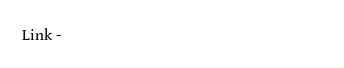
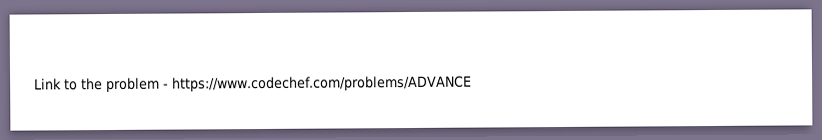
[56,35,63,40] - -> [64,75,472,93] to the problem - https://www.codechef.com/problems/ADVANCE

